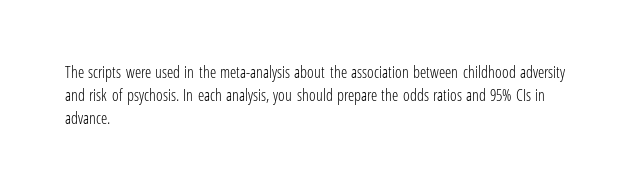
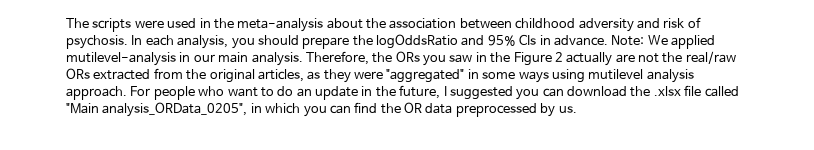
[402,88,462,101] odds ratios -> [376,34,458,49] logOddsRatio
(110, 117) none -> [611,35,715,49] [66,51,736,66] [66,68,694,83] [66,85,739,100] [66,102,577,117] Note: We applied mutilevel-analysis in our main analysis. Therefore, the ORs you saw in the Figure 2 actually are not the real/raw ORs extracted from the original articles, as they were "aggregated" in some ways using mutilevel analysis approach. For people who want to do an update in the future, I suggested you can download the .xlsx file called "Main analysis_ORData_0205", in which you can find the OR data preprocessed by us.

